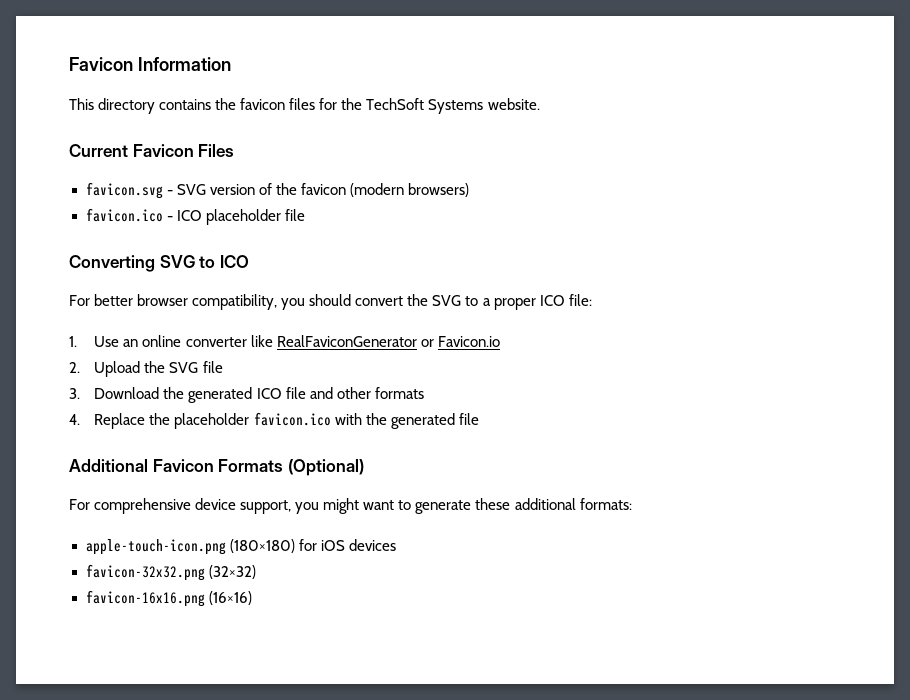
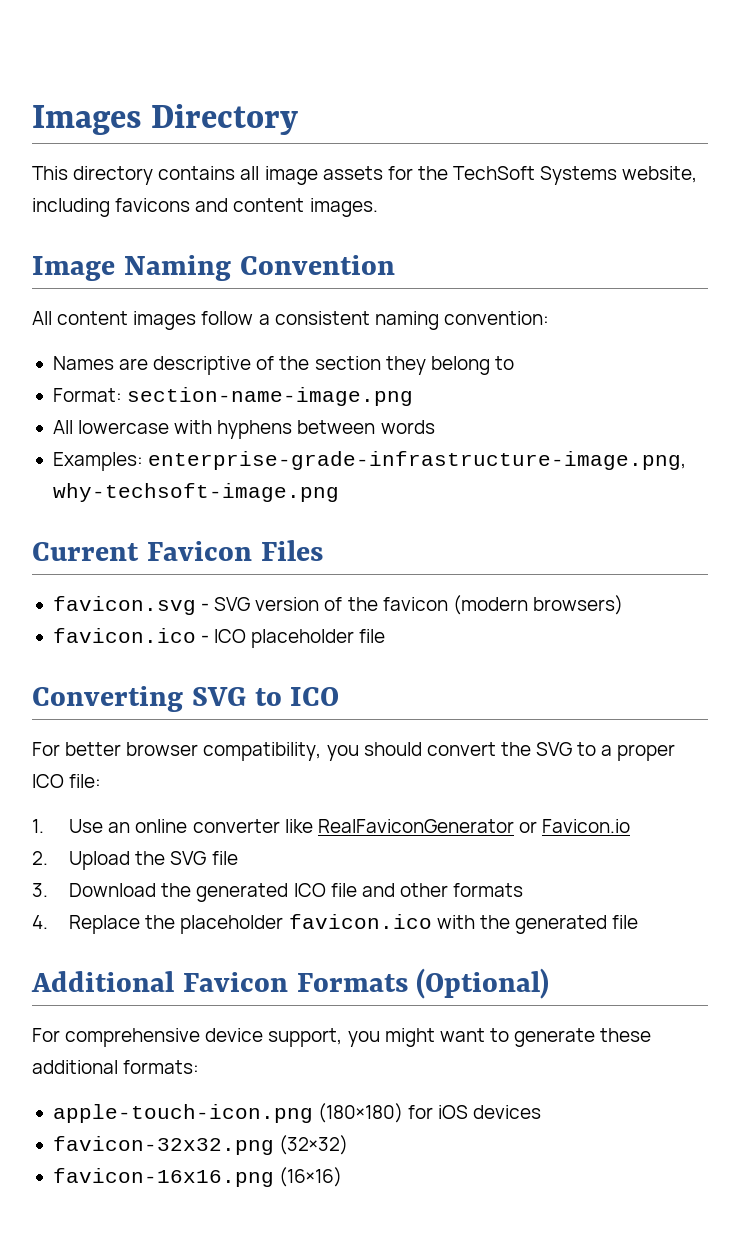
[69,57,231,71] Favicon Information -> [32,104,299,135] Images Directory
[215,98,316,110] the favicon files -> [240,166,383,185] all image assets
[487,98,540,110] website. -> [622,166,698,183] [32,198,378,217] [32,255,395,281] [32,311,549,330] [52,356,514,375] [52,387,414,406] [52,420,435,439] [52,451,687,471] [52,483,339,502] website, including favicons and content images. // Image Naming Convention // All content images follow a consistent naming convention: // Names are descriptive of the section they belong to // Format: section-name-image.png // All lowercase with hyphens between words // Examples: enterprise-grade-infrastructure-image.png, why-techsoft-image.png

